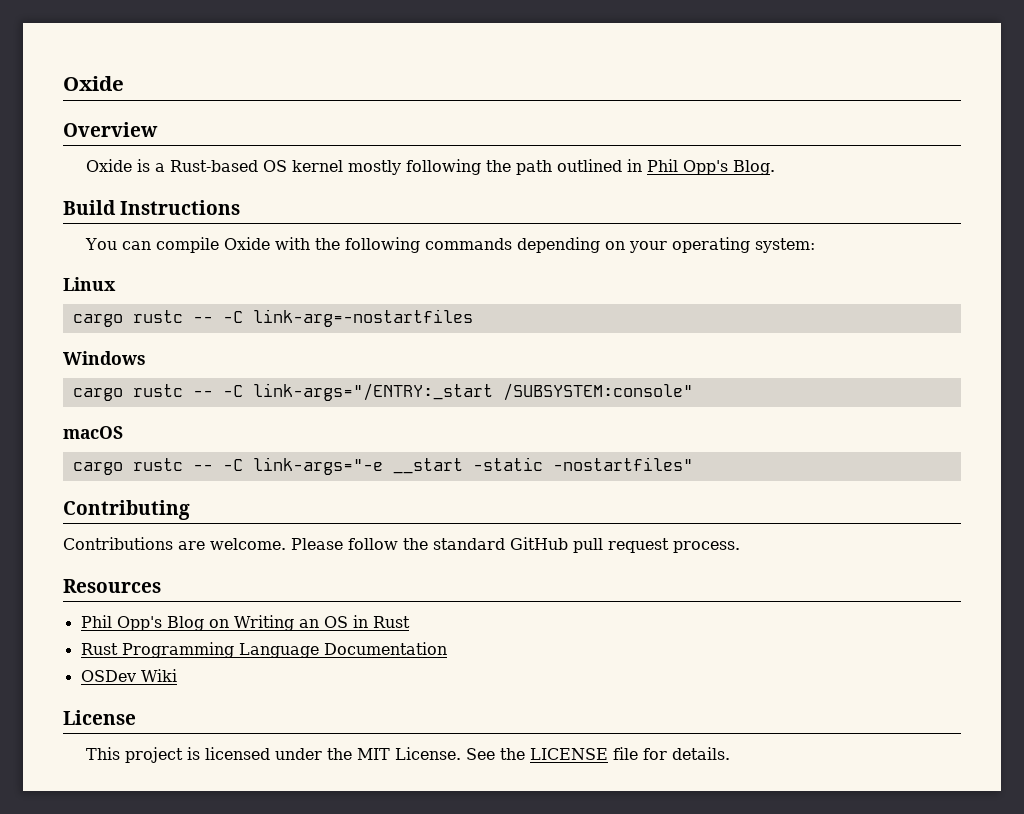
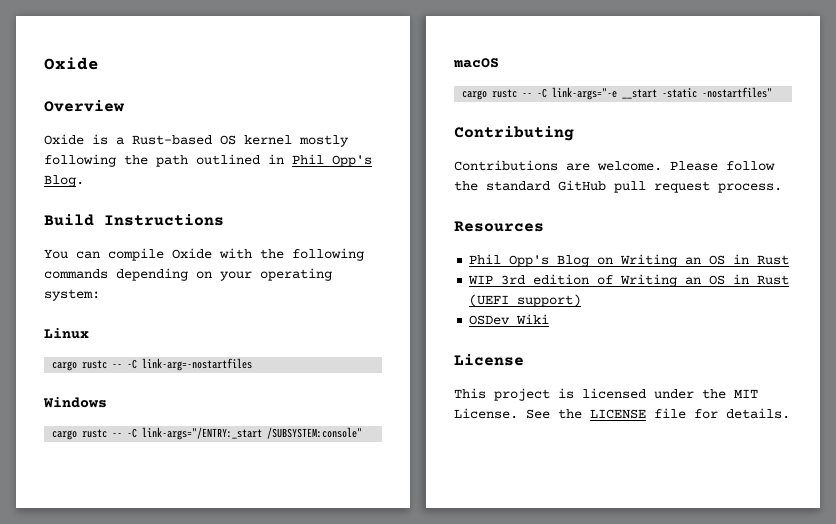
[80,642,447,658] Rust Programming Language Documentation -> [468,274,790,287] [469,294,582,307] WIP 3rd edition of Writing an OS in Rust (UEFI support)

